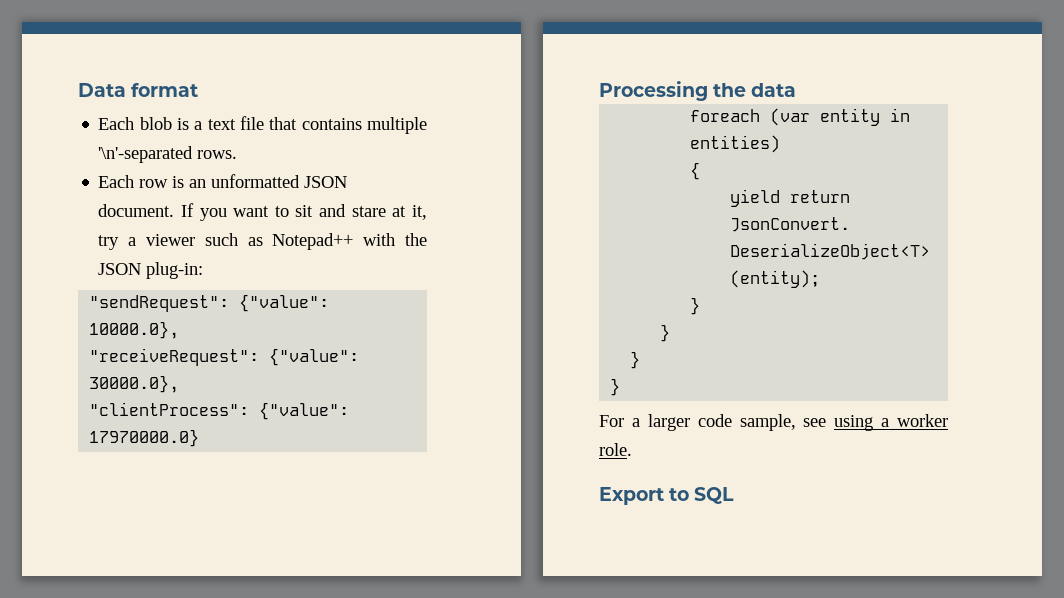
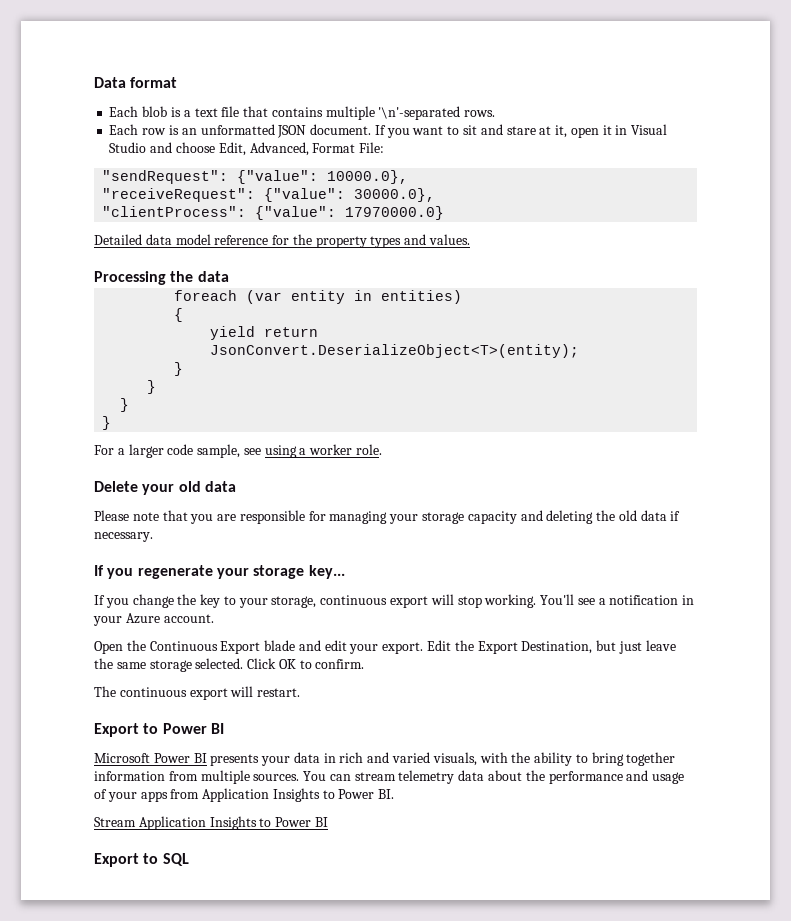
[98,233,427,250] [98,262,204,279] try a viewer such as Notepad++ with the JSON plug-in: -> [570,124,668,138] [109,142,385,156] open it in Visual Studio and choose Edit, Advanced, Format File:
(200, 438) none -> [94,234,471,248] // Detailed data model reference for the property types and values.
(632, 449) none -> [94,481,236,495] [94,510,681,524] [94,532,153,542] [94,565,345,579] [94,594,695,608] [93,613,214,626] [94,640,676,654] [94,658,365,672] [94,686,301,700] [94,723,224,737] [94,752,676,766] [94,770,685,784] [94,788,395,802] [94,816,328,830] // Delete your old data // Please note that you are responsible for managing your storage capacity and deleting the old data if necessary. // If you regenerate your storage key... // If you change the key to your storage, continuous export will stop working. You'll see a notification in your Azure account. // Open the Continuous Export blade and edit your export. Edit the Export Destination, but just leave the same storage selected. Click OK to confirm. // The continuous export will restart. // Export to Power BI // Microsoft Power BI presents your data in rich and varied visuals, with the ability to bring together information from multiple sources. You can stream telemetry data about the performance and usage of your apps from Application Insights to Power BI. // Stream Application Insights to Power BI

